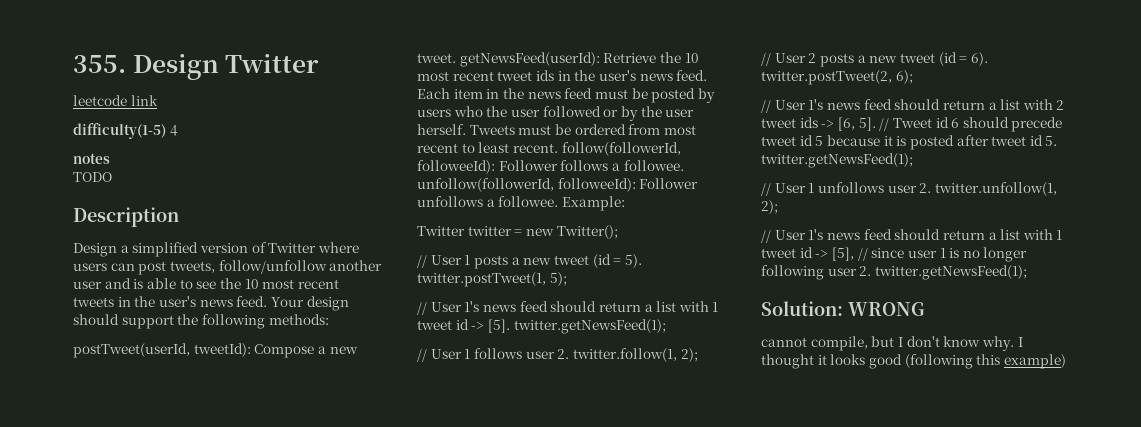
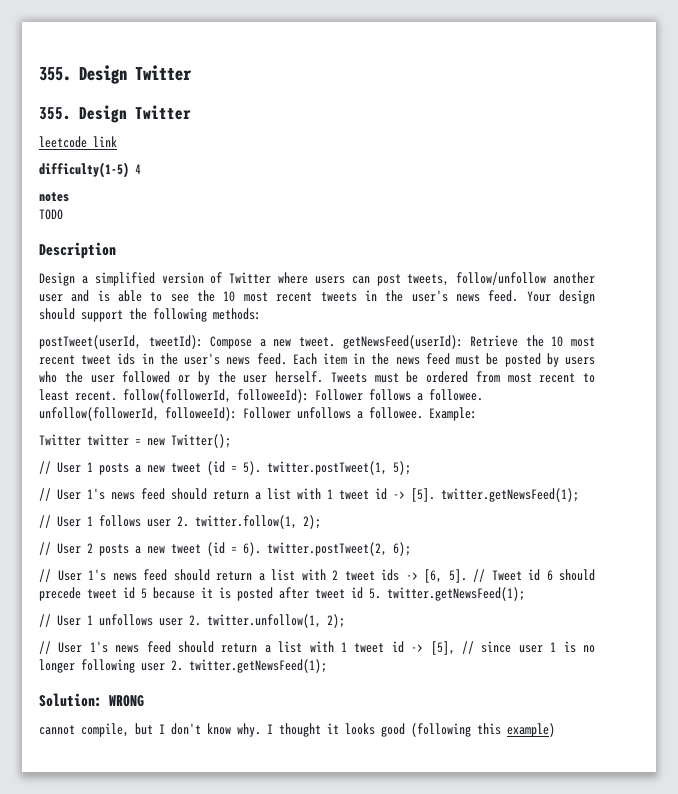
[73,54,320,80] 355. Design Twitter -> [39,65,192,84] [39,105,191,123] 355. Design Twitter // 355. Design Twitter

